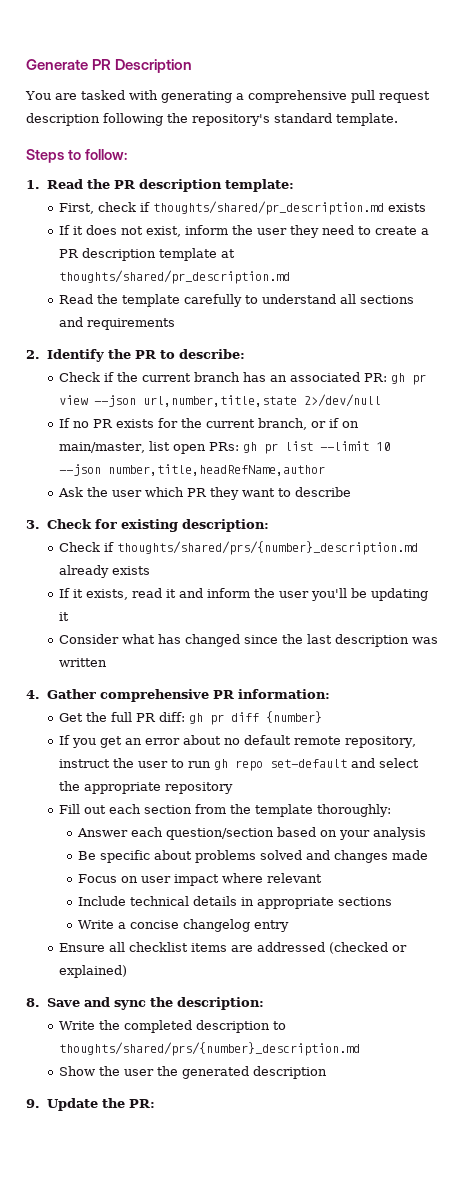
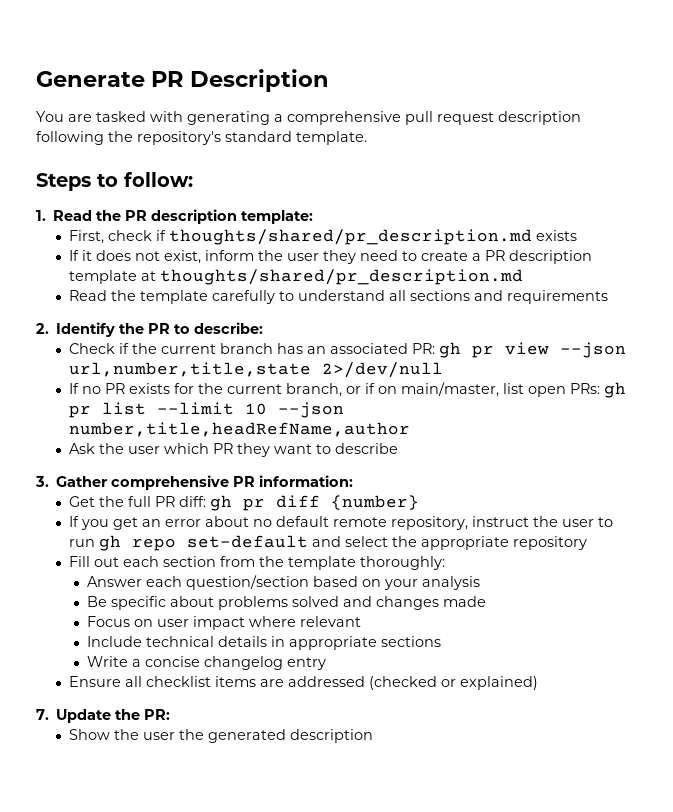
[46,519,269,532] [59,541,419,555] [59,565,151,578] [59,588,429,601] [59,612,70,621] [59,634,439,647] [59,658,108,667] [26,690,40,699] Check for existing description: // Check if thoughts/shared/prs/{number}_description.md already exists // If it exists, read it and inform the user you'll be updating it // Consider what has changed since the last description was written // 4. -> (49, 481) none
[26,997,264,1010] [59,1020,287,1033] [59,1042,361,1056] 8. Save and sync the description: // Write the completed description to thoughts/shared/prs/{number}_description.md -> [36,709,171,723] 7. Update the PR:
[26,1098,155,1111] // 9. Update the PR: -> (374, 736) none

